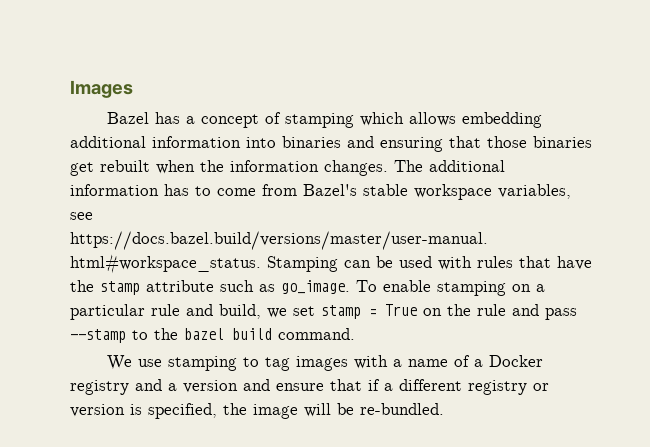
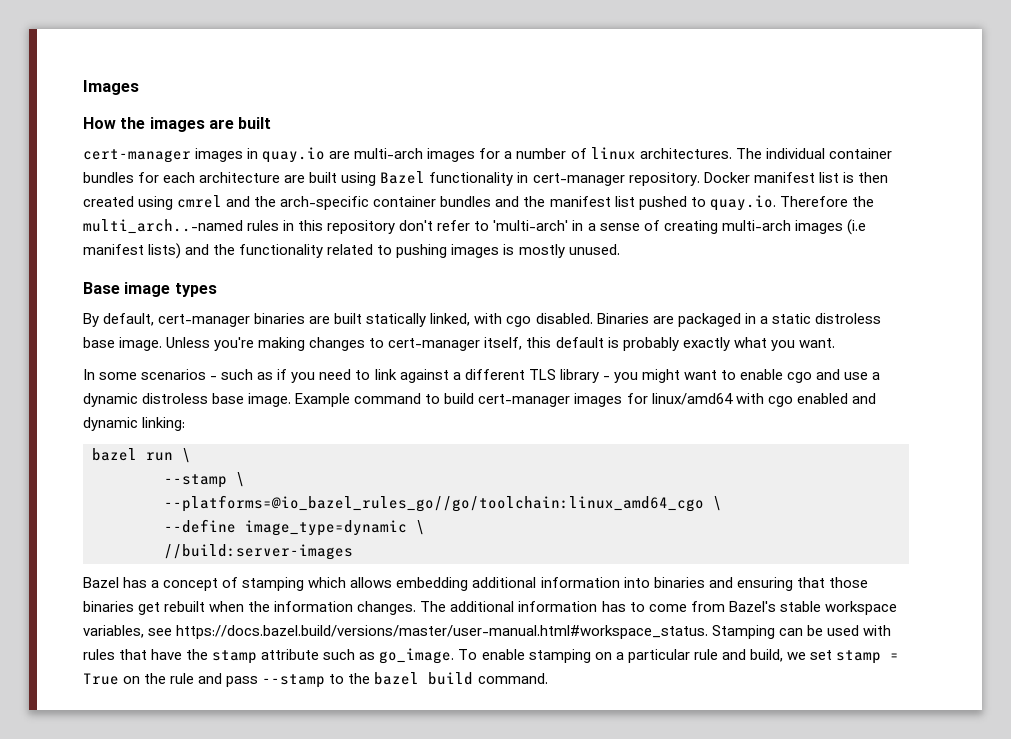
(133, 89) none -> [83,117,272,132] [83,147,892,163] [83,171,888,186] [83,195,874,211] [83,219,866,235] [83,243,620,259] [83,282,217,297] [83,313,881,327] [83,337,835,351] [83,369,881,383] [83,393,876,407] [83,417,186,431] [92,448,191,463] [164,472,245,488] [164,495,722,512] [164,519,425,536] [164,544,353,560] // How the images are built // cert-manager images in quay.io are multi-arch images for a number of linux architectures. The individual container bundles for each architecture are built using Bazel functionality in cert-manager repository. Docker manifest list is then created using cmrel and the arch-specific container bundles and the manifest list pushed to quay.io. Therefore the multi_arch..-named rules in this repository don't refer to 'multi-arch' in a sense of creating multi-arch images (i.e manifest lists) and the functionality related to pushing images is mostly unused. // Base image types // By default, cert-manager binaries are built statically linked, with cgo disabled. Binaries are packaged in a static distroless base image. Unless you're making changes to cert-manager itself, this default is probably exactly what you want. // In some scenarios - such as if you need to link against a different TLS library - you might want to enable cgo and use a dynamic distroless base image. Example command to build cert-manager images for linux/amd64 with cgo enabled and dynamic linking: // bazel run \ // --stamp \ // --platforms=@io_bazel_rules_go//go/toolchain:linux_amd64_cgo \ // --define image_type=dynamic \ // //build:server-images
[106,355,543,371] [70,379,549,395] [70,403,444,419] // We use stamping to tag images with a name of a Docker registry and a version and ensure that if a different registry or version is specified, the image will be re-bundled. -> (548, 678) none

